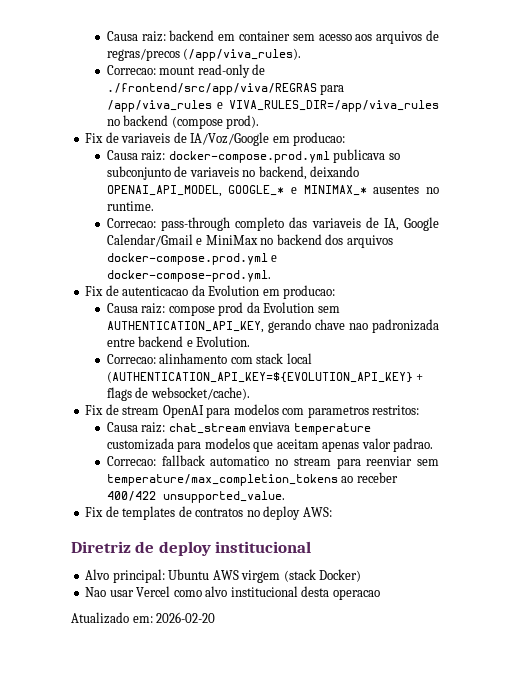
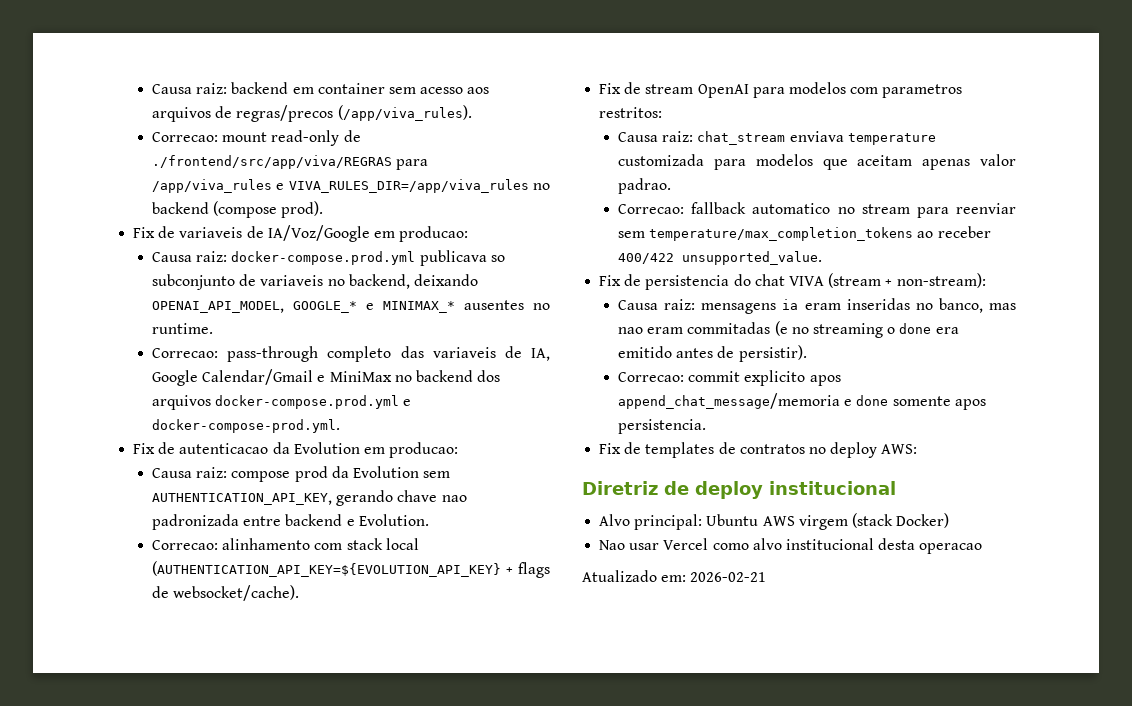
(285, 497) none -> [599,273,986,290] [618,298,1016,314] [618,321,959,338] [618,345,807,362] [618,370,841,386] [618,393,986,410] [618,419,707,434] // Fix de persistencia do chat VIVA (stream + non-stream): // Causa raiz: mensagens ia eram inseridas no banco, mas nao eram commitadas (e no streaming o done era emitido antes de persistir). // Correcao: commit explicito apos append_chat_message/memoria e done somente apos persistencia.
[156,612,216,623] 2026-02-20 -> [690,572,767,582] 2026-02-21

